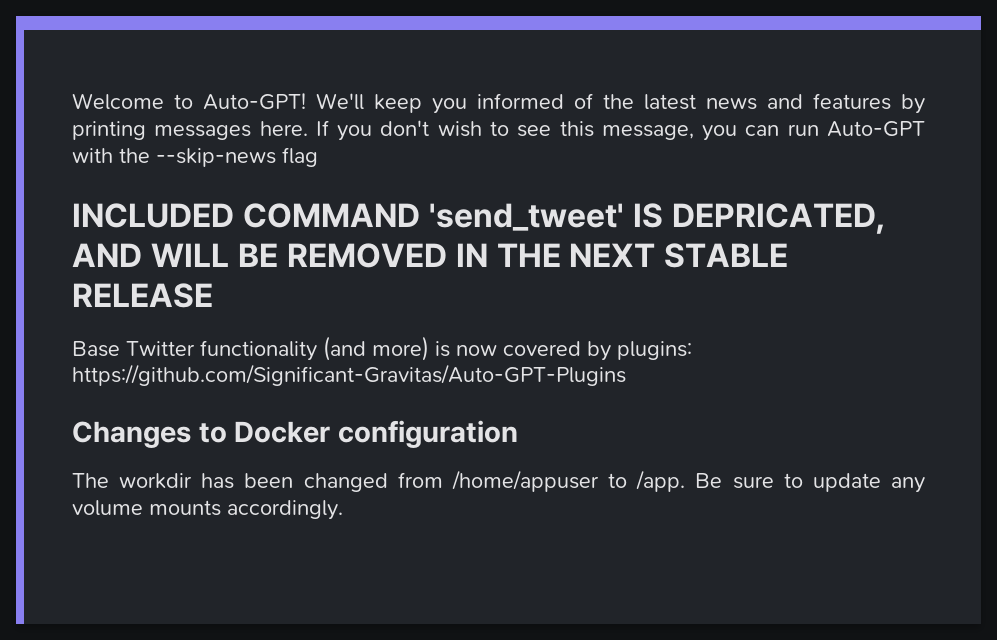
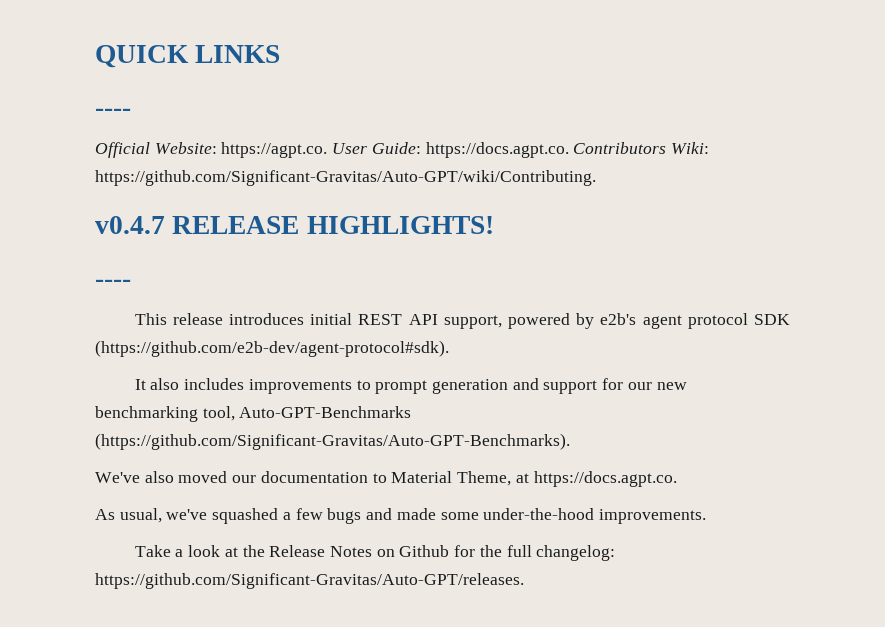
[72,93,925,114] [72,120,926,141] [72,147,318,167] [72,203,885,234] [72,243,789,268] [72,283,213,308] [72,336,692,361] [72,364,626,386] [72,420,519,448] [72,470,926,493] [72,500,343,520] Welcome to Auto-GPT! We'll keep you informed of the latest news and features by printing messages here. If you don't wish to see this message, you can run Auto-GPT with the --skip-news flag // INCLUDED COMMAND 'send_tweet' IS DEPRICATED, AND WILL BE REMOVED IN THE NEXT STABLE RELEASE // Base Twitter functionality (and more) is now covered by plugins: https://github.com/Significant-Gravitas/Auto-GPT-Plugins // Changes to Docker configuration // The workdir has been changed from /home/appuser to /app. Be sure to update any volume mounts accordingly. -> [95,45,281,68] [95,108,131,116] [95,142,710,158] [95,170,596,186] [95,216,494,234] [95,279,131,287] [134,313,791,329] [95,340,449,357] [134,378,687,394] [95,406,412,422] [95,433,570,450] [95,471,677,487] [95,508,706,524] [134,545,616,561] [95,573,524,589] QUICK LINKS // ---- // Official Website: https://agpt.co. User Guide: https://docs.agpt.co. Contributors Wiki: https://github.com/Significant-Gravitas/Auto-GPT/wiki/Contributing. // v0.4.7 RELEASE HIGHLIGHTS! // ---- // This release introduces initial REST API support, powered by e2b's agent protocol SDK (https://github.com/e2b-dev/agent-protocol#sdk). // It also includes improvements to prompt generation and support for our new benchmarking tool, Auto-GPT-Benchmarks (https://github.com/Significant-Gravitas/Auto-GPT-Benchmarks). // We've also moved our documentation to Material Theme, at https://docs.agpt.co. // As usual, we've squashed a few bugs and made some under-the-hood improvements. // Take a look at the Release Notes on Github for the full changelog: https://github.com/Significant-Gravitas/Auto-GPT/releases.

